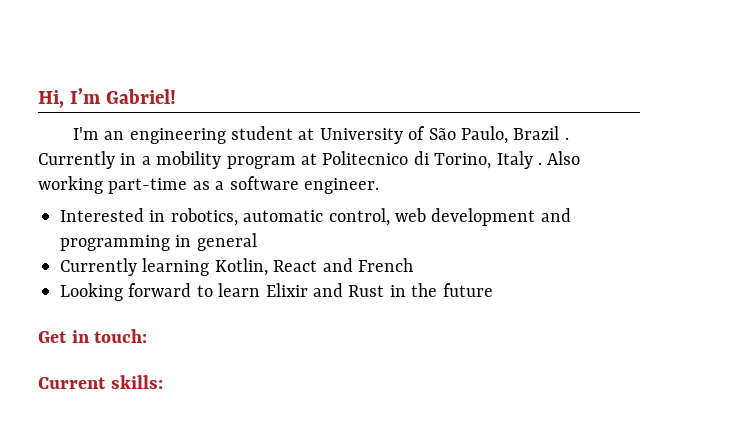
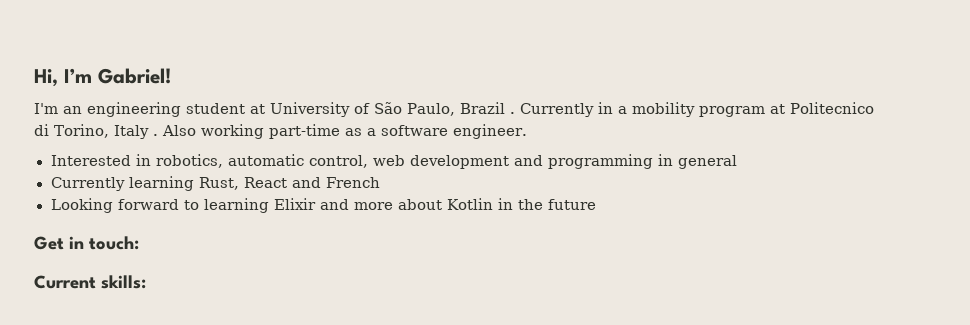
[214,258,268,276] Kotlin, -> [198,177,239,190] Rust,
[218,283,261,297] learn -> [203,198,269,213] learning
[348,285,385,297] Rust -> [353,198,493,210] more about Kotlin

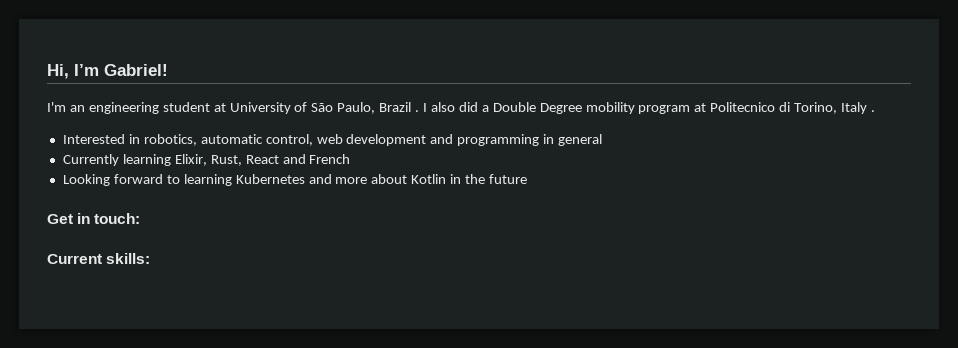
[520,102,627,117] Currently in a -> [423,102,582,114] I also did a Double Degree
[161,124,527,139] Also working part-time as a software engineer. -> (875, 111) none
(194, 183) none -> [174,154,207,166] Elixir,
[273,198,316,210] Elixir -> [235,174,305,184] Kubernetes

